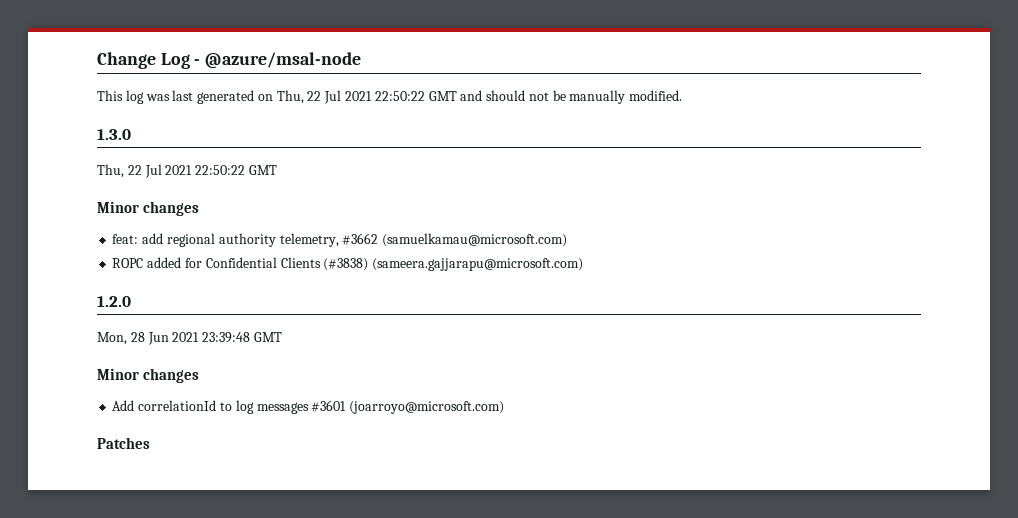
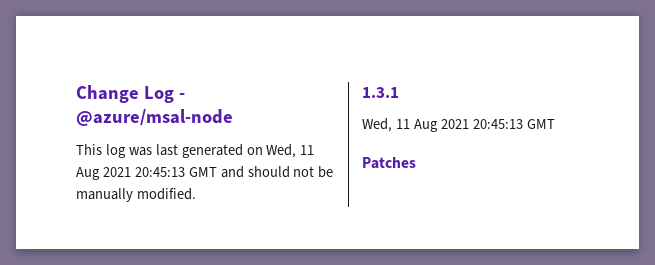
[276,90,425,104] Thu, 22 Jul 2021 22:50:22 -> [266,144,315,158] [76,167,185,180] Wed, 11 Aug 2021 20:45:13
[97,129,131,140] [97,164,277,178] [97,201,200,216] [112,233,568,247] [112,257,584,271] [97,296,131,307] [97,332,282,345] [97,368,200,383] [112,400,505,414] 1.3.0 // Thu, 22 Jul 2021 22:50:22 GMT // Minor changes // feat: add regional authority telemetry, #3662 (samuelkamau@microsoft.com) // ROPC added for Confidential Clients (#3838) (sameera.gajjarapu@microsoft.com) // 1.2.0 // Mon, 28 Jun 2021 23:39:48 GMT // Minor changes // Add correlationId to log messages #3601 (joarroyo@microsoft.com) -> [362,87,399,98] [362,118,555,132] 1.3.1 // Wed, 11 Aug 2021 20:45:13 GMT

